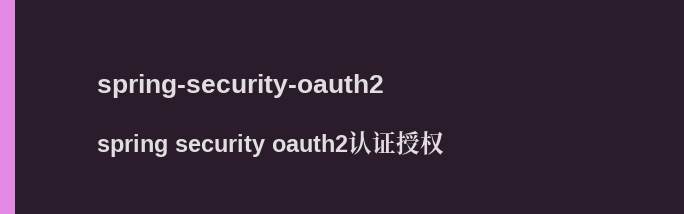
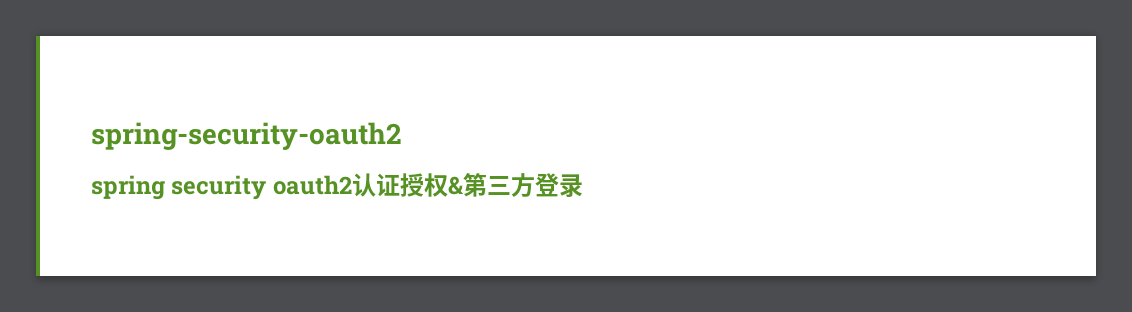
(444, 143) none -> [447,173,583,198] &第三方登录

